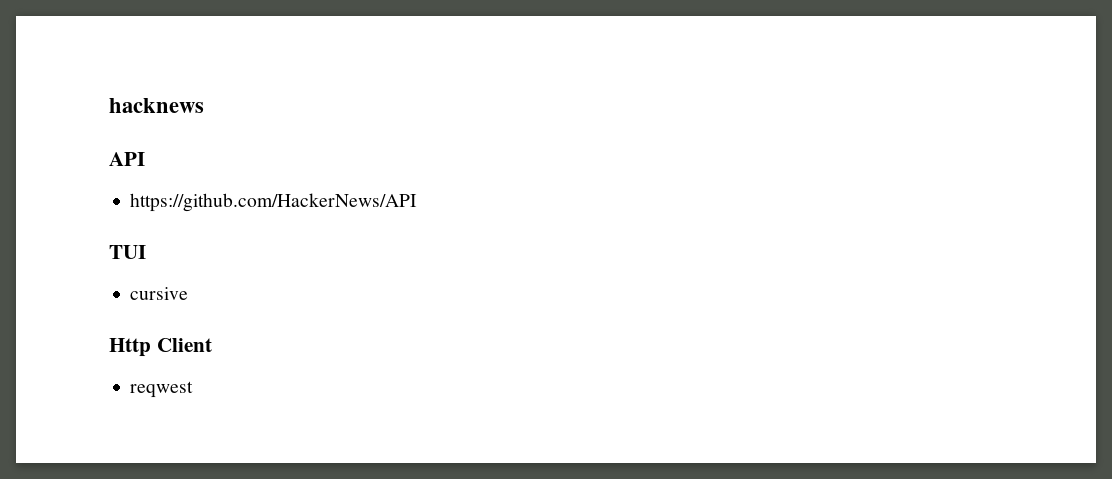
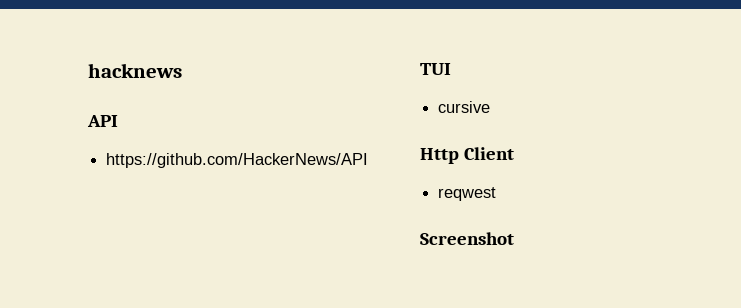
(194, 389) none -> [420,232,514,245] // Screenshot

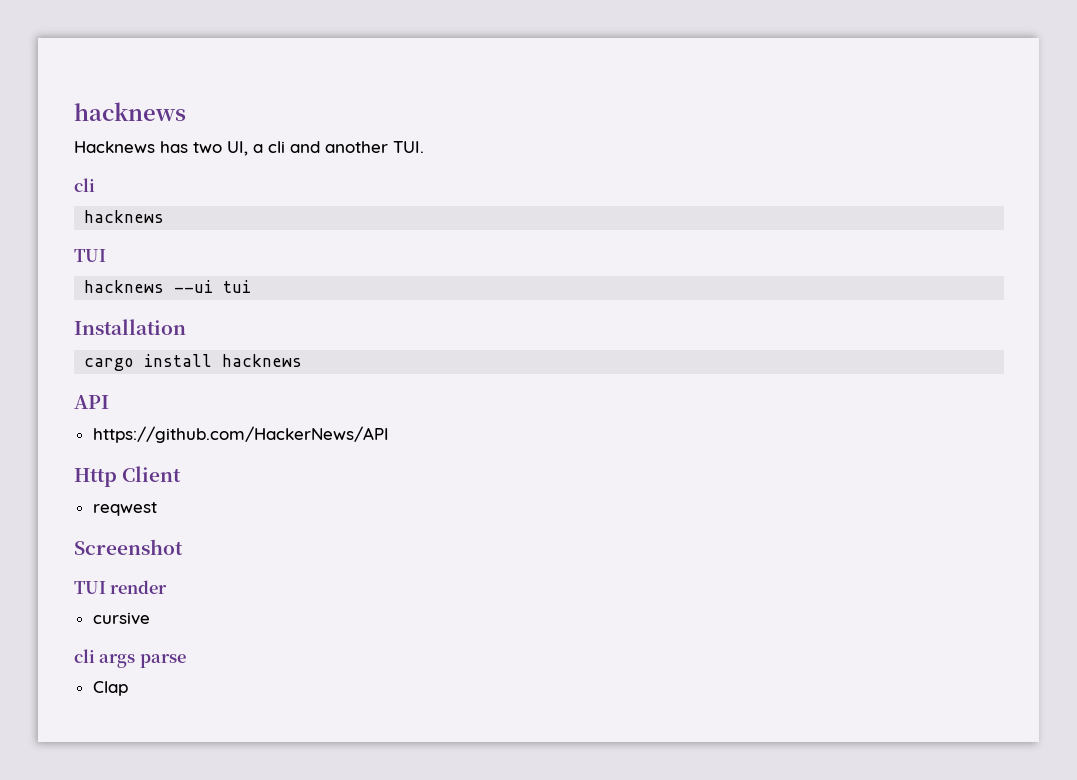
[88,63,182,78] hacknews -> [74,102,186,121] [74,141,424,156] [74,178,95,192] [84,210,165,223] [74,249,106,262] [84,280,252,293] [74,319,186,335] [84,354,303,371] hacknews // Hacknews has two UI, a cli and another TUI. // cli // hacknews // TUI // hacknews --ui tui // Installation // cargo install hacknews
[420,63,451,75] [438,101,491,113] // TUI // cursive -> (389, 434) none
(514, 238) none -> [74,580,168,594] [92,612,150,625] [74,649,186,668] [92,681,128,696] // TUI render // cursive // cli args parse // Clap

